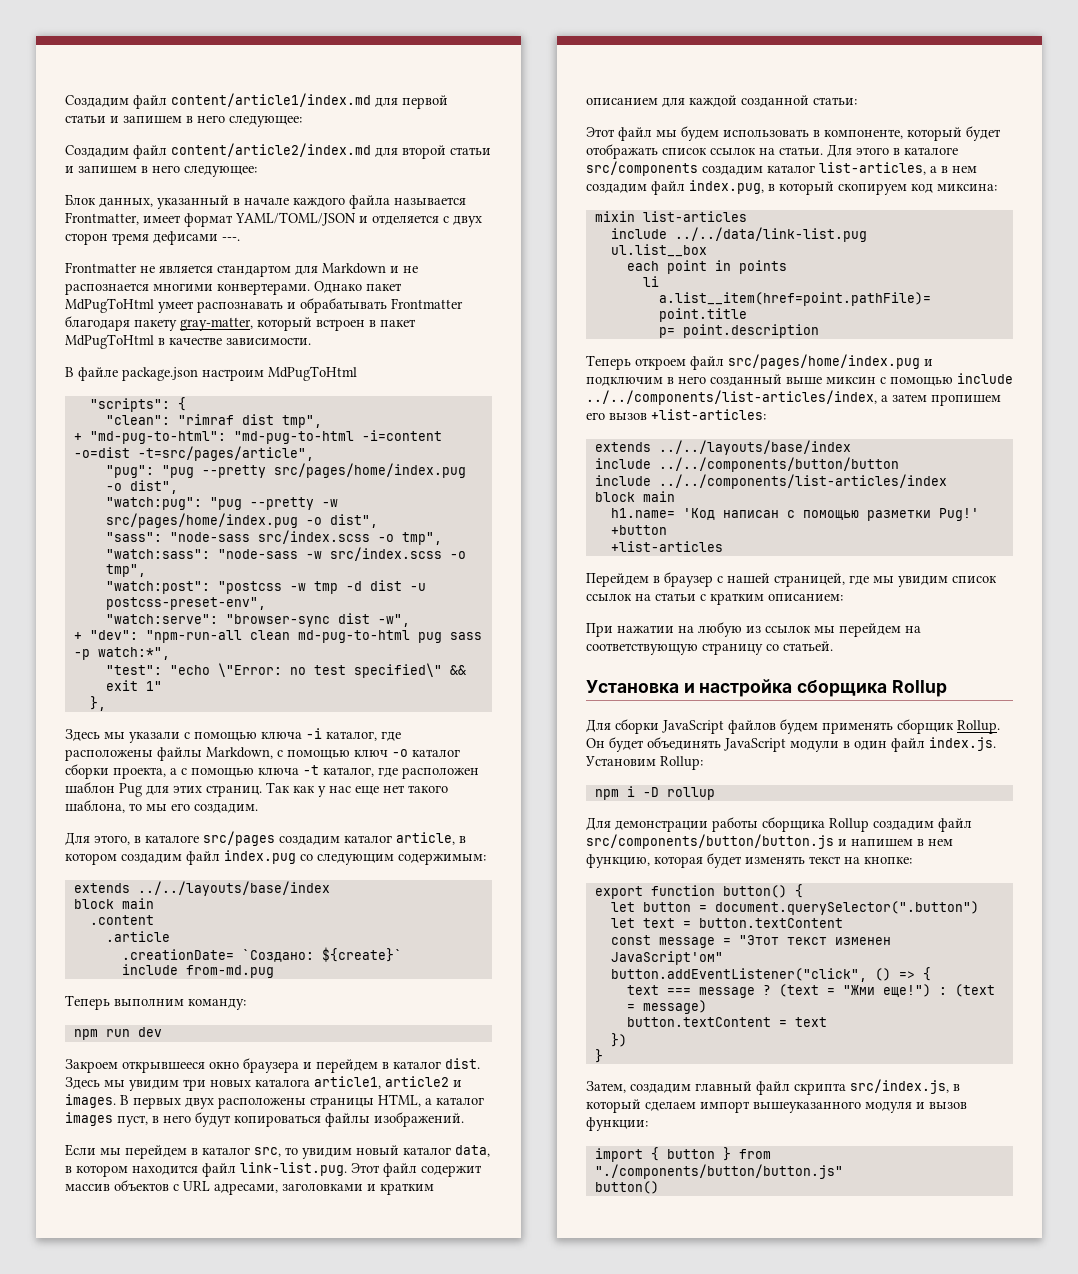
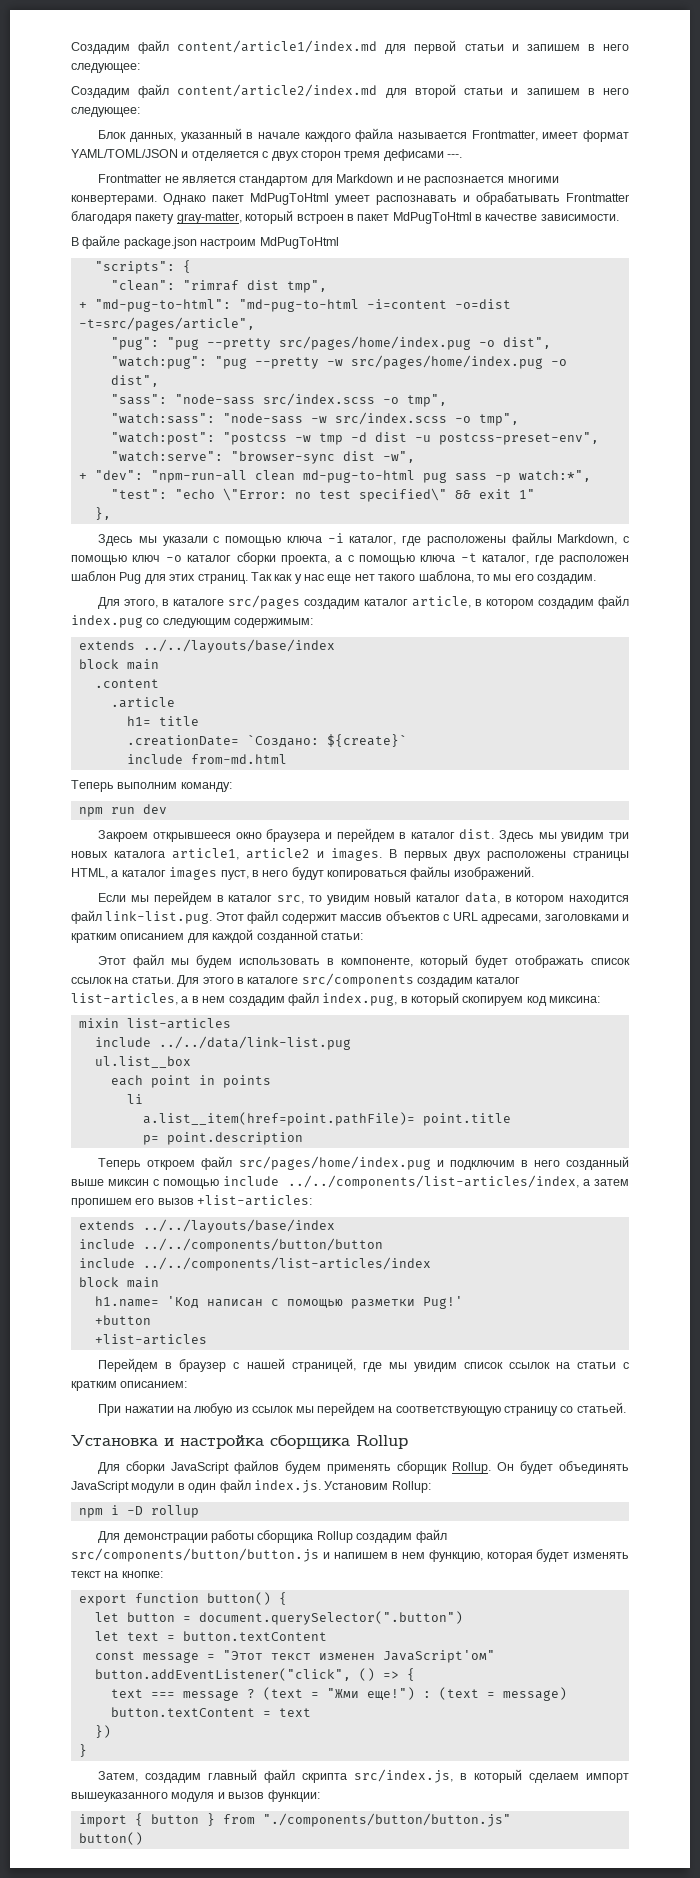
(170, 936) none -> [126,716,199,726] // h1= title
[185,965,274,978] from-md.pug -> [190,754,287,764] from-md.html

